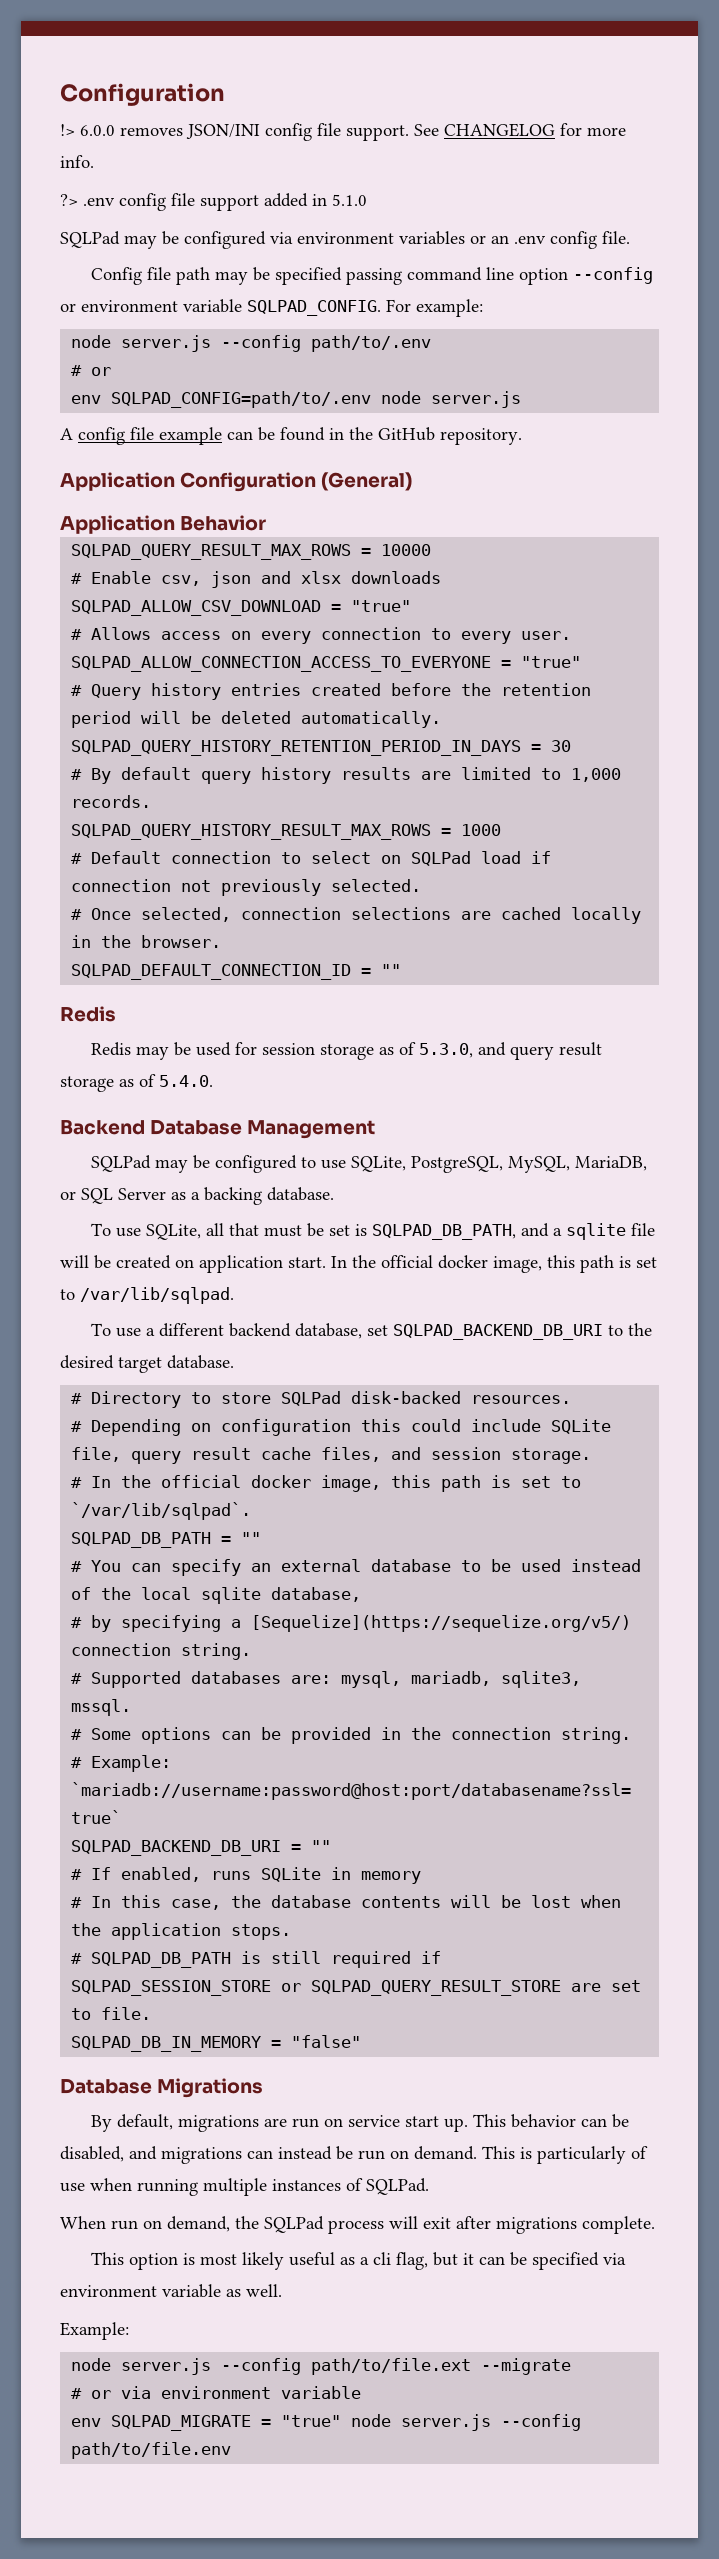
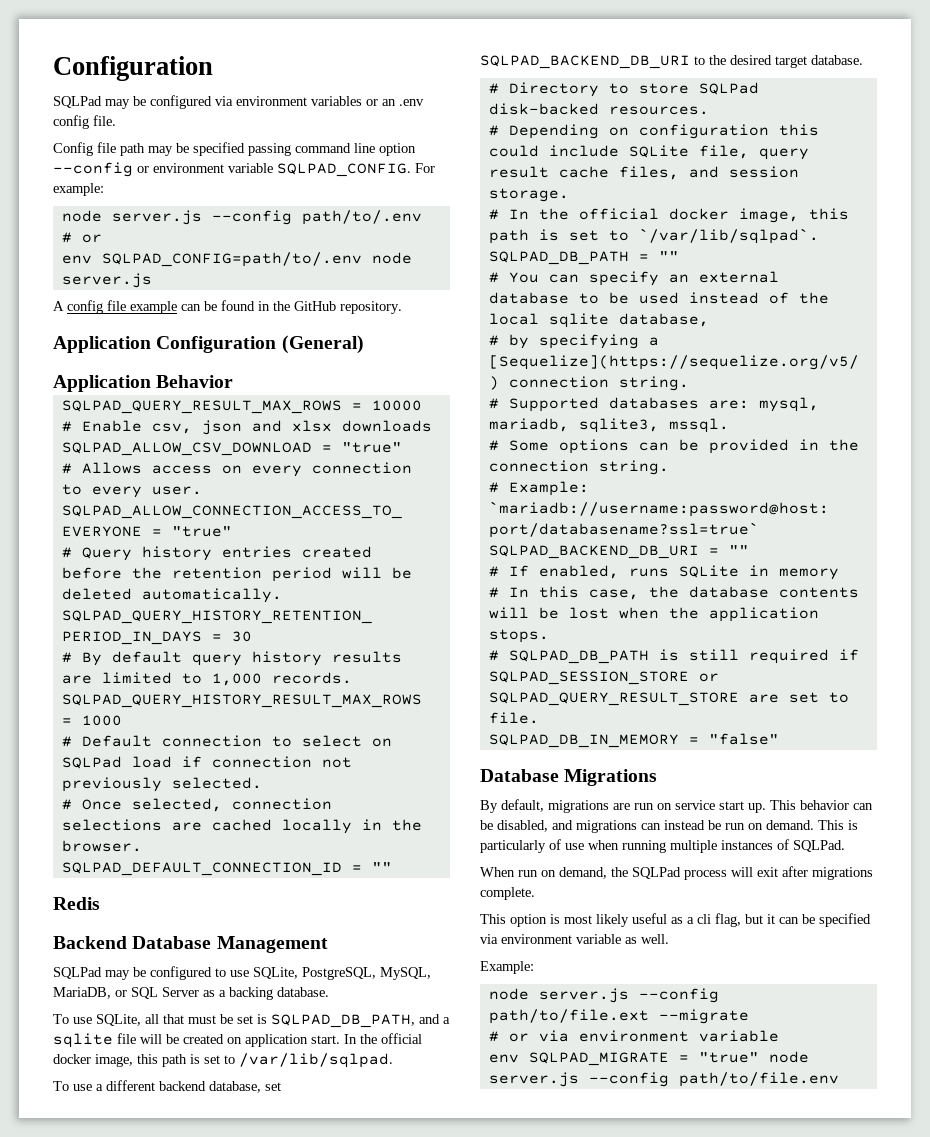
[60,83,225,106] [60,123,626,141] [60,155,94,168] [60,193,367,211] Configuration // !> 6.0.0 removes JSON/INI config file support. See CHANGELOG for more info. // ?> .env config file support added in 5.1.0 -> [53,56,213,81] Configuration
[90,1042,602,1060] [60,1074,213,1092] // Redis may be used for session storage as of 5.3.0, and query result storage as of 5.4.0. -> (100, 903) none

